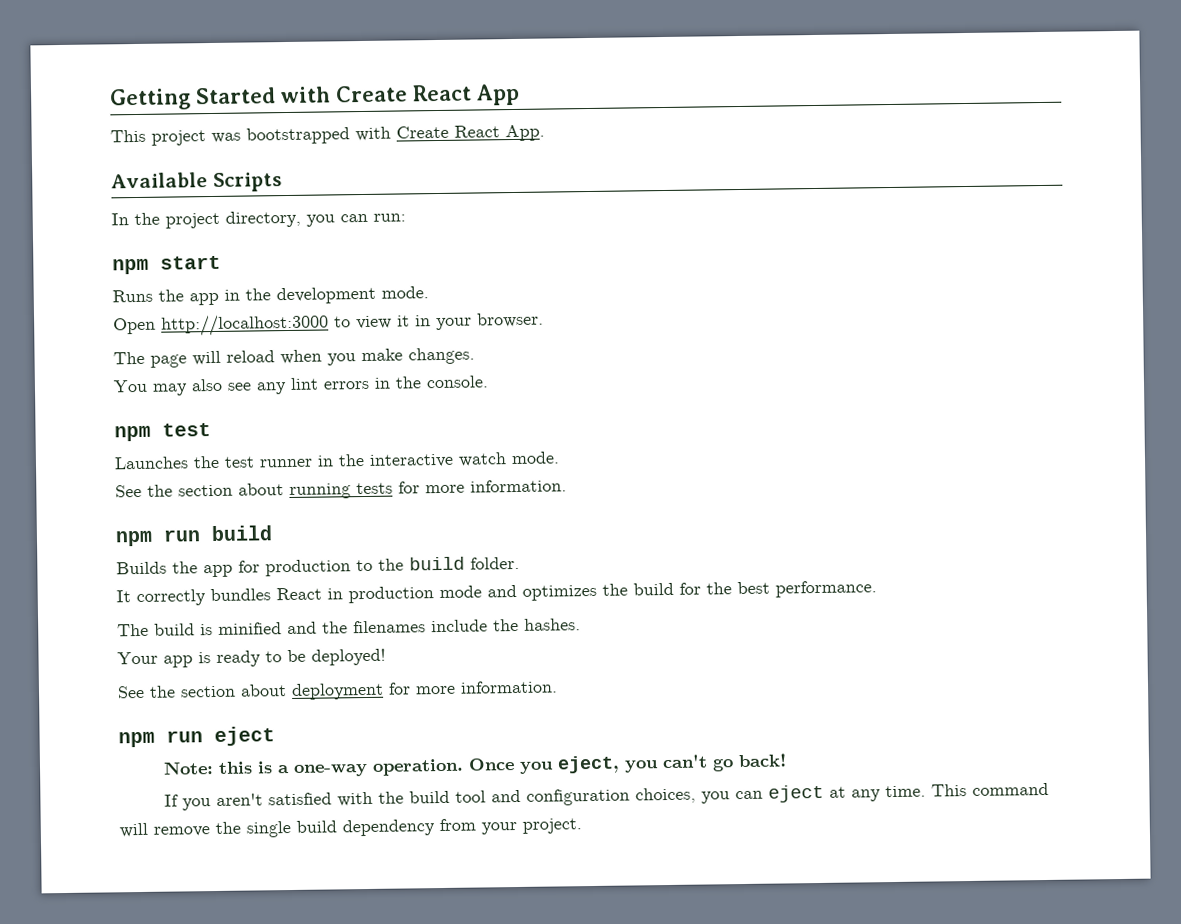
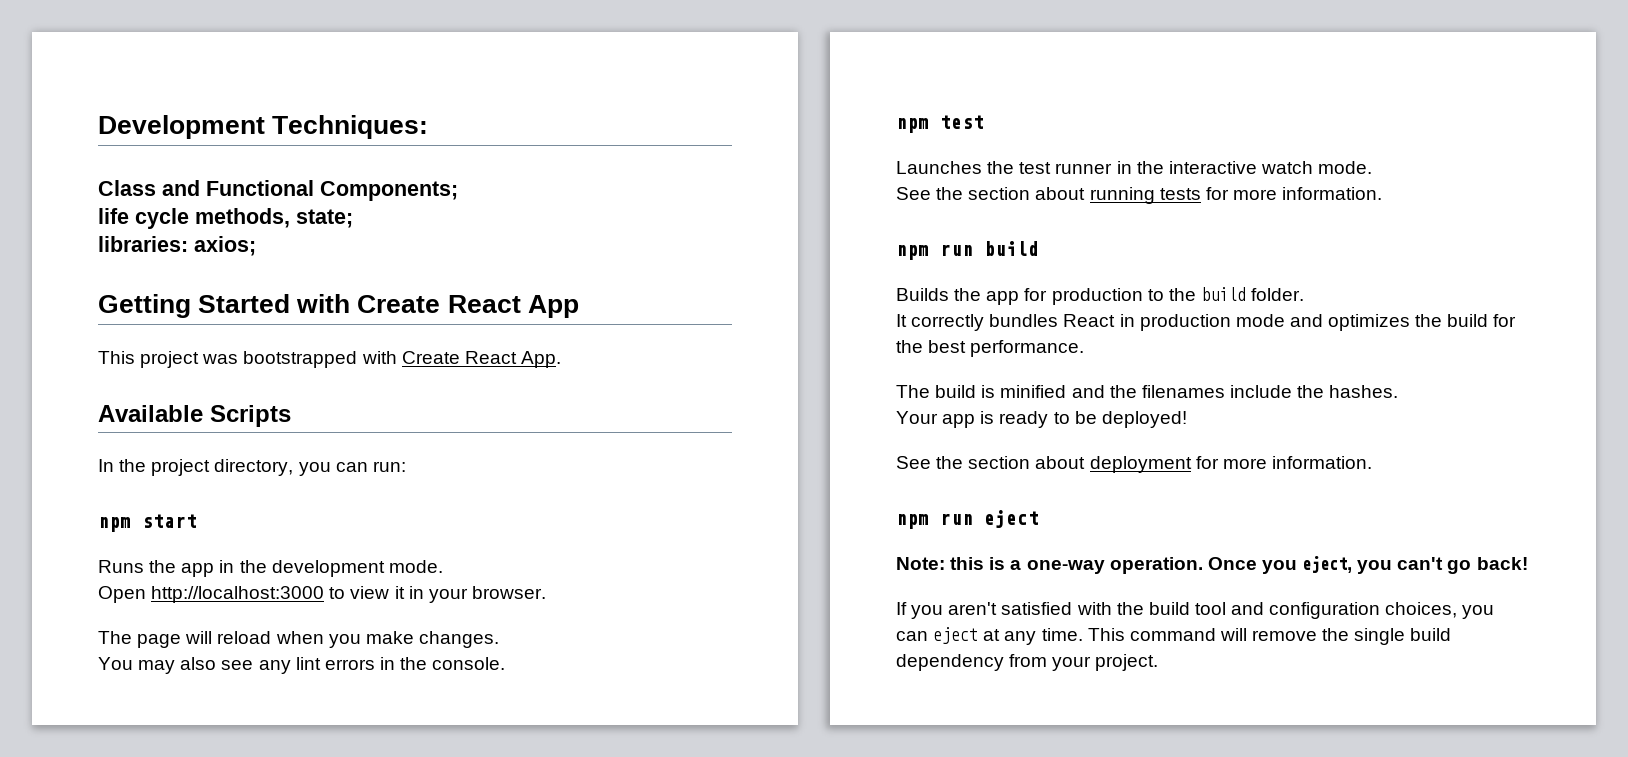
(110, 99) none -> [98,115,429,139] [98,180,458,201] [98,208,353,229] [98,236,256,256] Development Techniques: // Class and Functional Components; // life cycle methods, state; // libraries: axios; //

